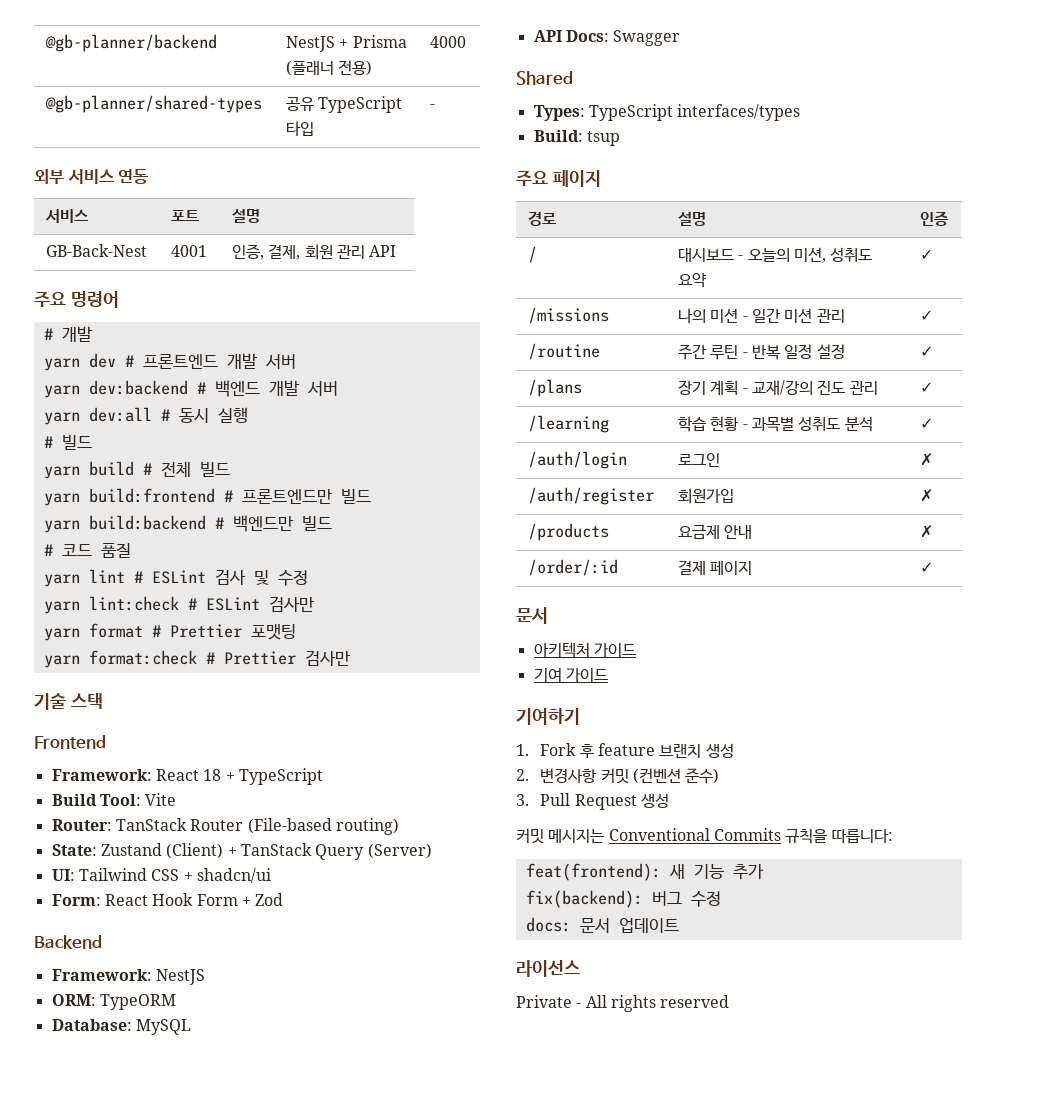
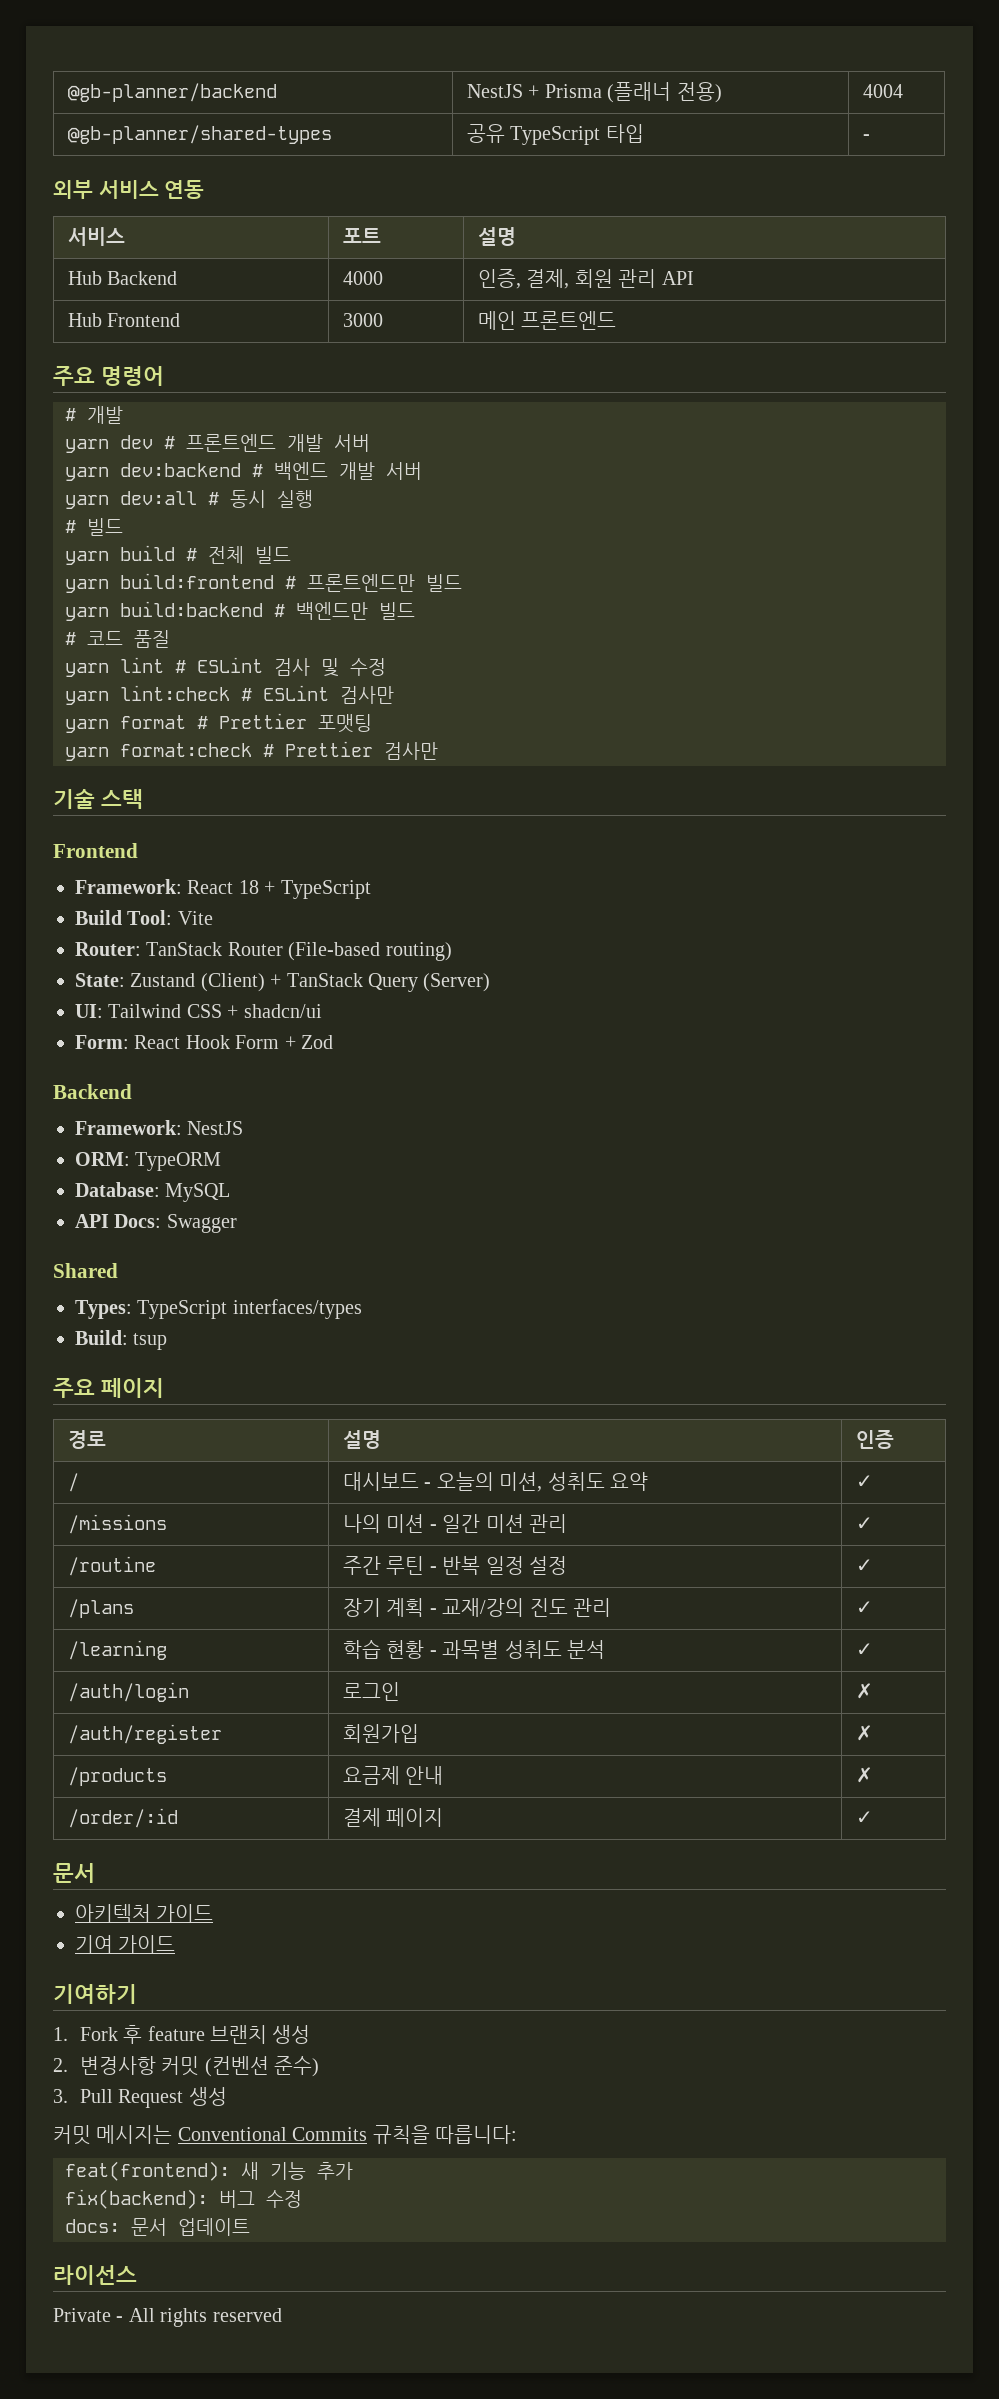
[429,36,466,48] 4000 -> [863,84,904,98] 4004
[45,244,147,257] [170,245,207,257] GB-Back-Nest | 4001 -> [68,271,178,285] [343,271,384,285] Hub Backend | 4000
(397, 251) none -> [68,313,181,327] [343,313,384,327] [478,311,617,330] // Hub Frontend | 3000 | 메인 프론트엔드

